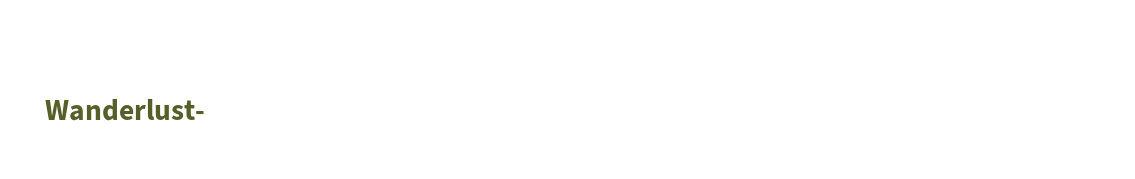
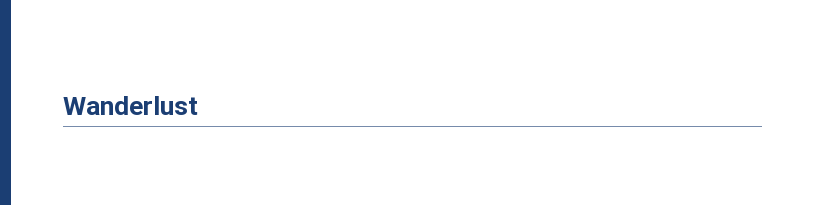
[45,99,205,121] Wanderlust- -> [63,96,198,115] Wanderlust

